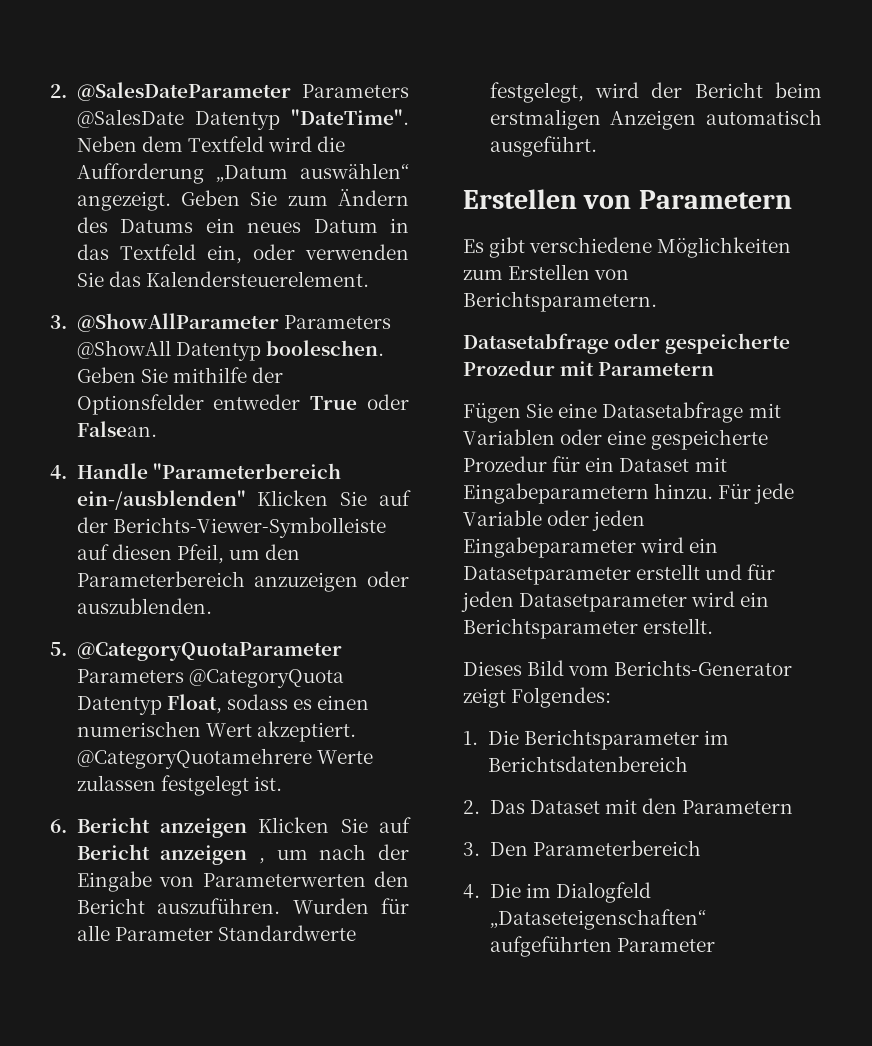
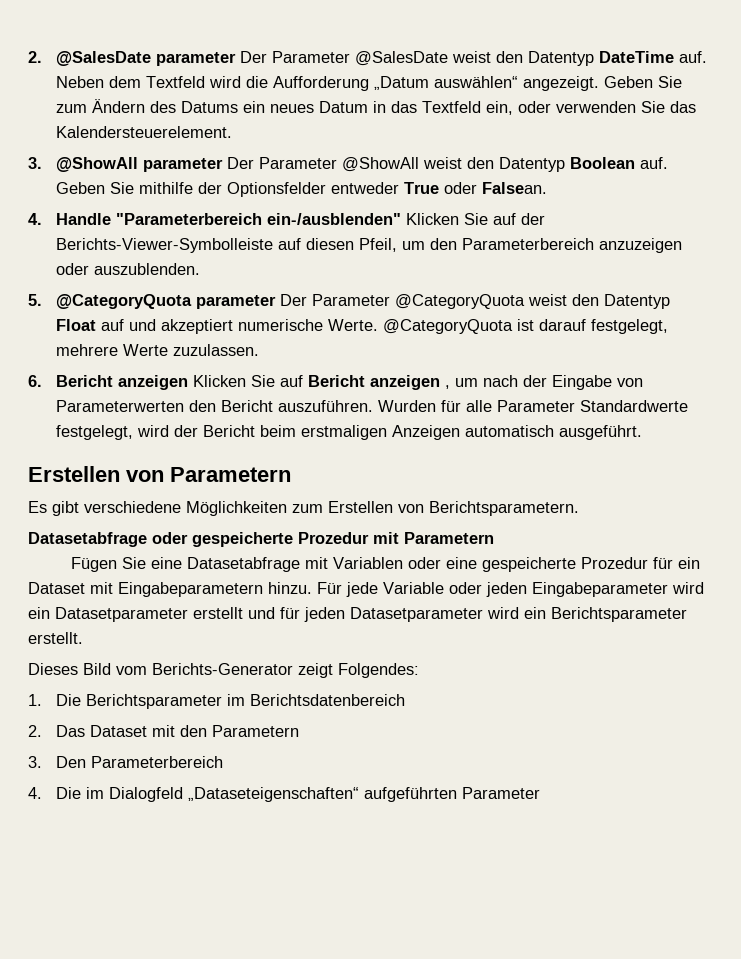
[50,82,409,101] [76,109,409,130] 2. @SalesDateParameter Parameters @SalesDate Datentyp "DateTime". -> [28,51,707,66] 2. @SalesDate parameter Der Parameter @SalesDate weist den Datentyp DateTime auf.
[76,313,391,332] [76,340,384,361] @ShowAllParameter Parameters @ShowAll Datentyp booleschen. -> [55,157,668,172] @ShowAll parameter Der Parameter @ShowAll weist den Datentyp Boolean auf.
[76,642,342,661] [76,669,344,688] [76,694,370,715] [76,721,356,742] [76,748,373,769] [76,775,282,796] @CategoryQuotaParameter Parameters @CategoryQuota Datentyp Float, sodass es einen numerischen Wert akzeptiert. @CategoryQuotamehrere Werte zulassen festgelegt ist. -> [55,294,670,309] [55,319,668,334] [55,344,259,356] @CategoryQuota parameter Der Parameter @CategoryQuota weist den Datentyp Float auf und akzeptiert numerische Werte. @CategoryQuota ist darauf festgelegt, mehrere Werte zuzulassen.

